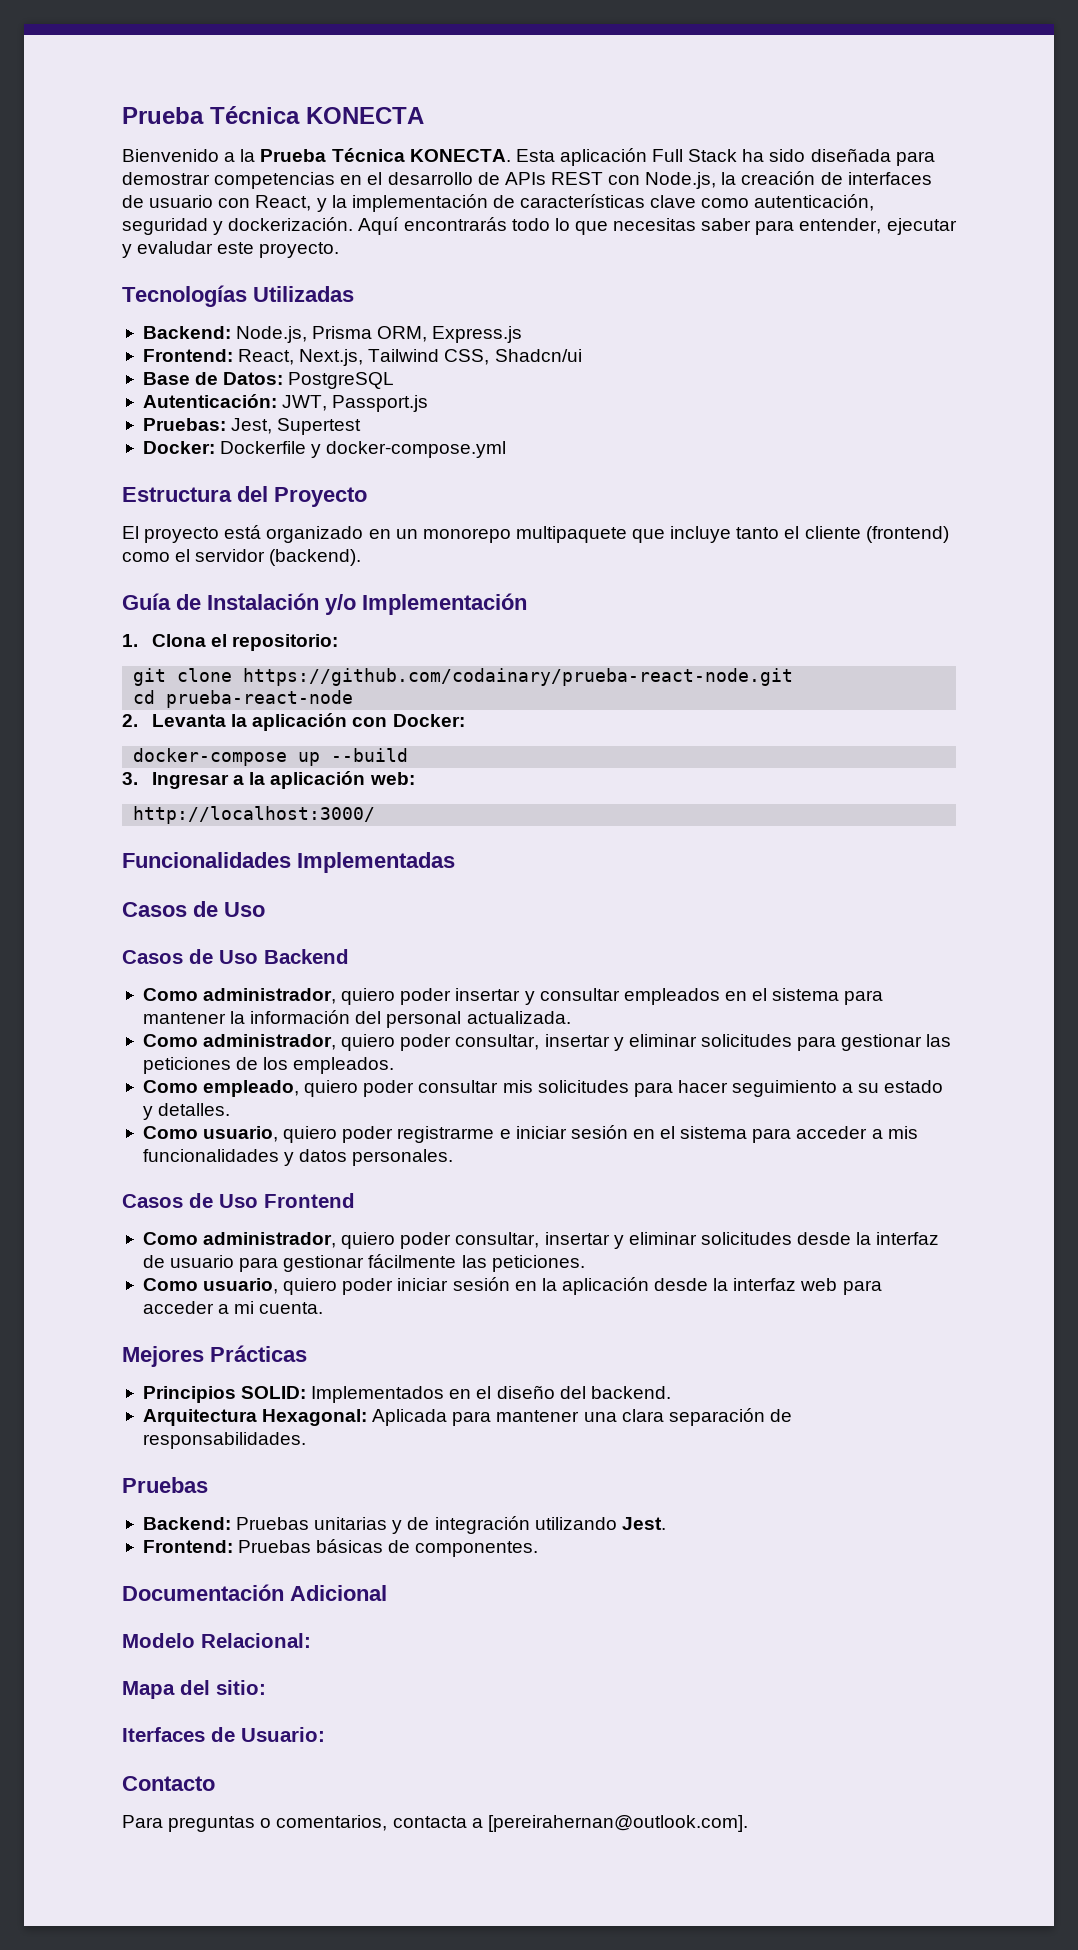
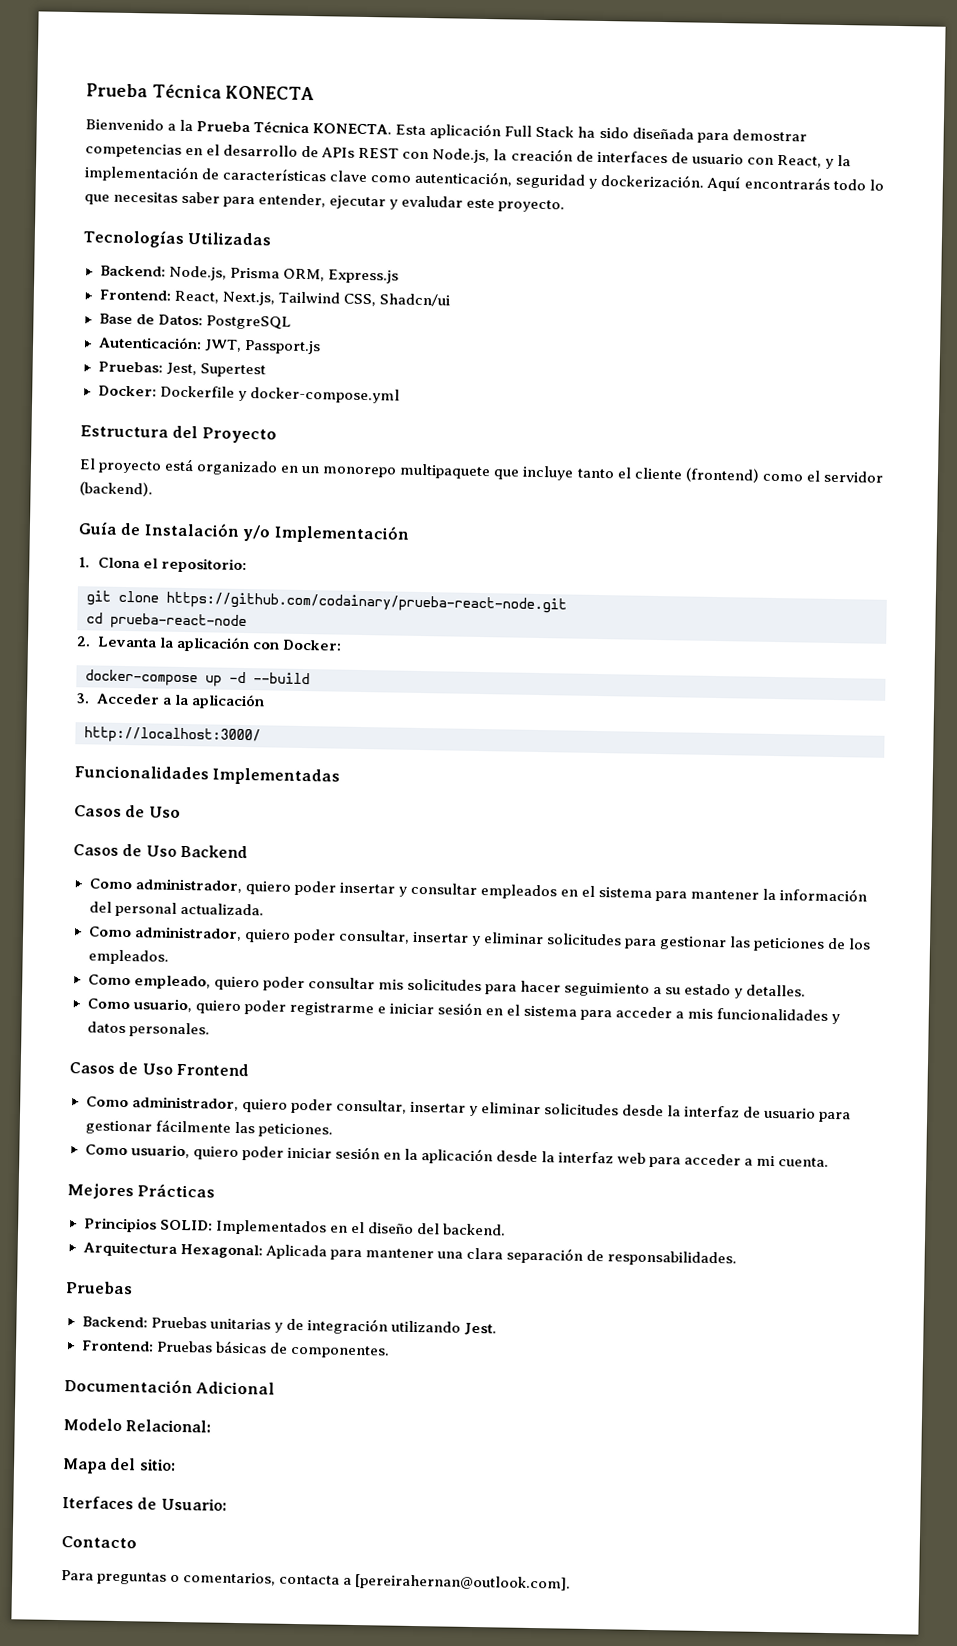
(321, 759) none -> [229,671,246,684] -d
[152,772,230,789] Ingresar -> [95,693,160,705] Acceder
[369,772,415,785] web: -> (265, 702) none

